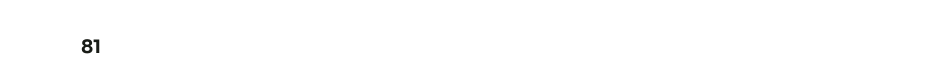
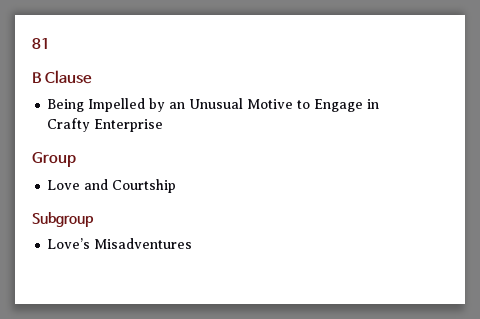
(101, 46) none -> [32,70,93,84] [47,98,380,112] [47,118,164,132] [32,152,76,167] [47,179,177,193] [32,212,94,227] [47,238,193,249] // B Clause // Being Impelled by an Unusual Motive to Engage in Crafty Enterprise // Group // Love and Courtship // Subgroup // Love’s Misadventures

